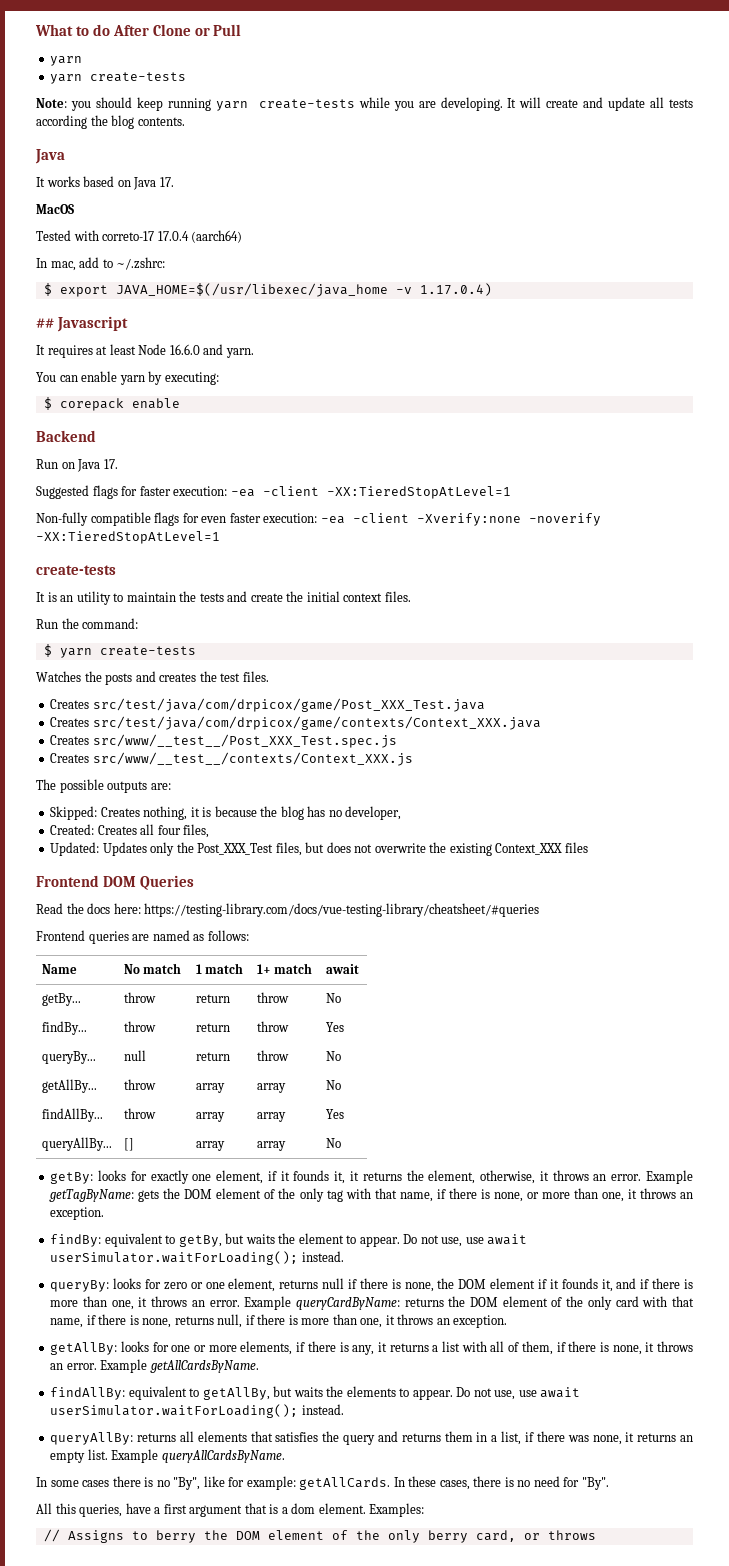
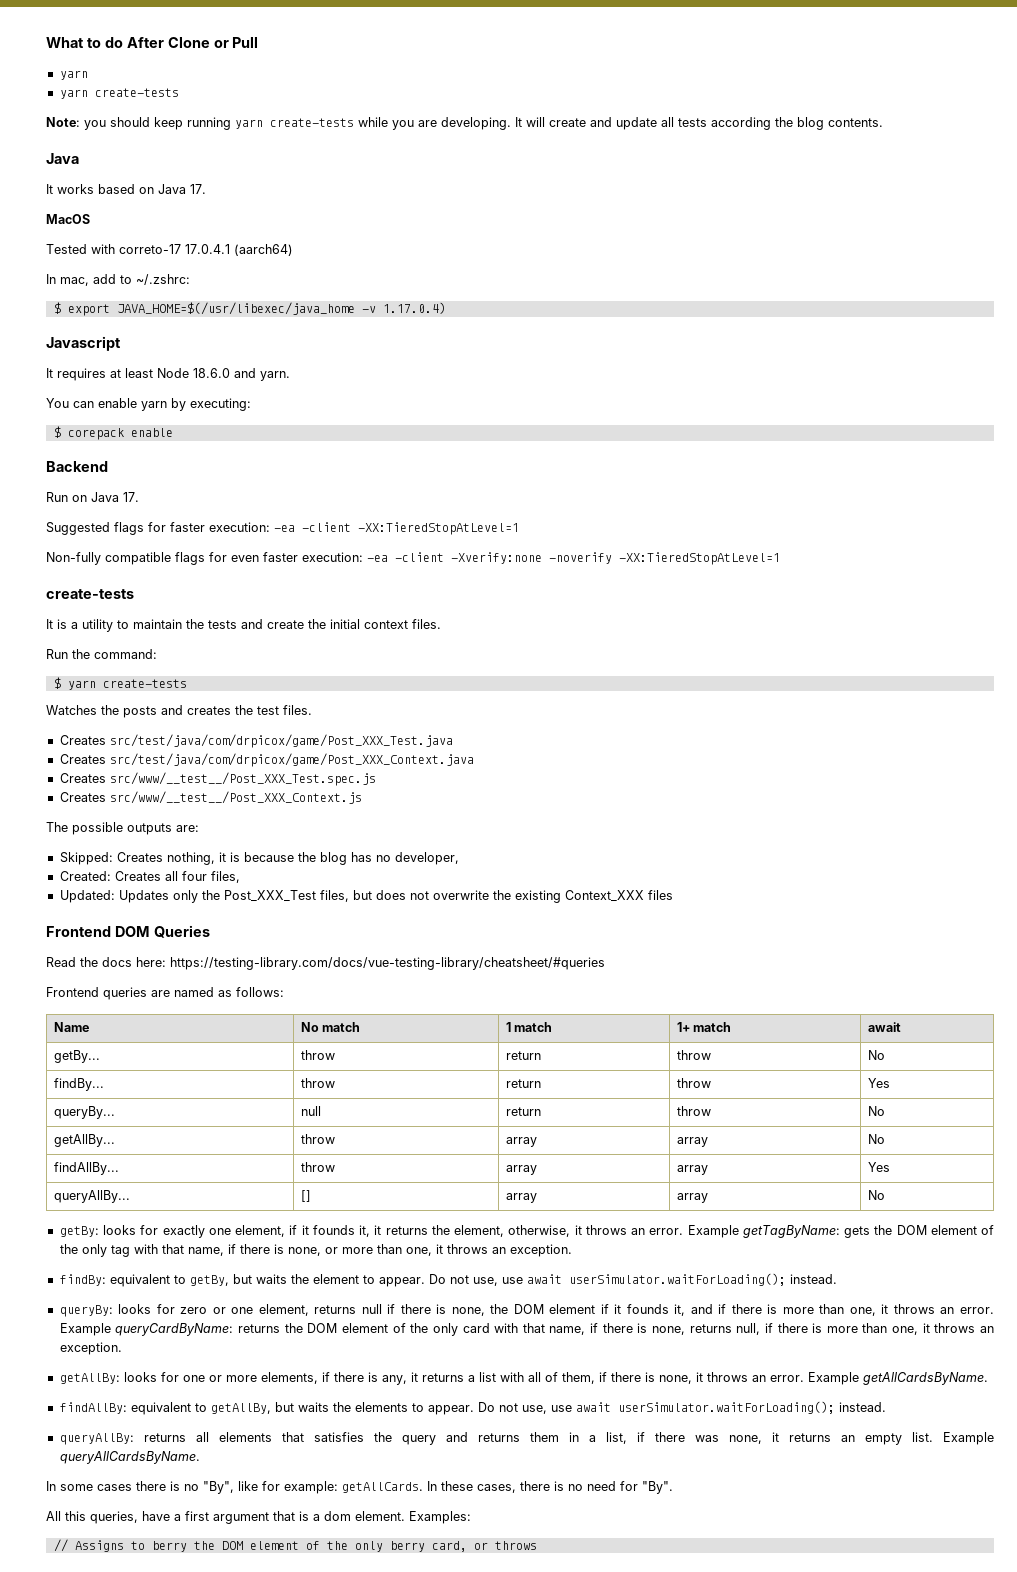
[157,231,189,241] 17.0.4 -> [185,244,230,254] 17.0.4.1
[36,318,54,328] ## -> (446, 308) none
[169,344,200,355] 16.6.0 -> [193,368,230,378] 18.6.0
[60,595,74,602] an -> [71,622,78,629] a
[92,716,541,730] src/test/java/com/drpicox/game/contexts/Context_XXX.java -> [109,753,474,767] src/test/java/com/drpicox/game/Post_XXX_Context.java
[92,752,413,766] src/www/__test__/contexts/Context_XXX.js -> [109,791,362,804] src/www/__test__/Post_XXX_Context.js

